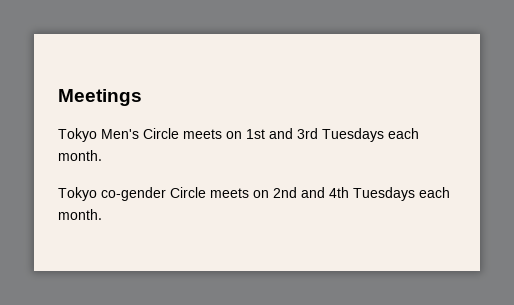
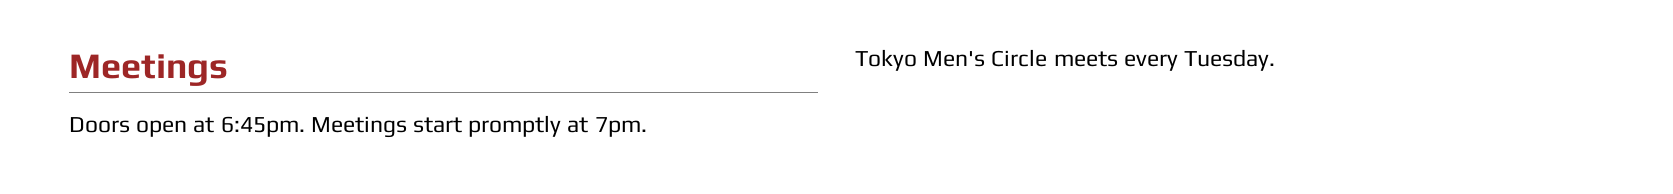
[58,128,419,142] [58,150,102,161] [58,187,450,201] [58,209,102,220] Tokyo Men's Circle meets on 1st and 3rd Tuesdays each month. // Tokyo co-gender Circle meets on 2nd and 4th Tuesdays each month. -> [69,115,647,138] [855,49,1276,71] Doors open at 6:45pm. Meetings start promptly at 7pm. // Tokyo Men's Circle meets every Tuesday.

